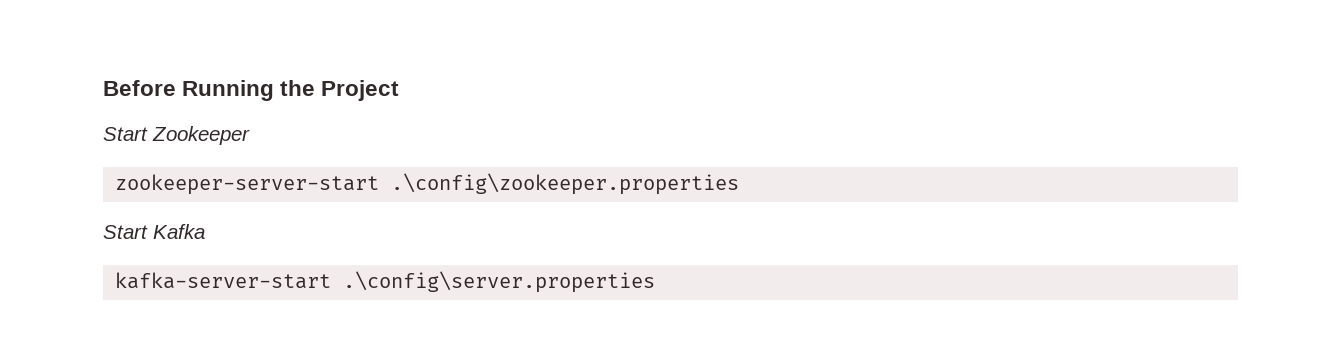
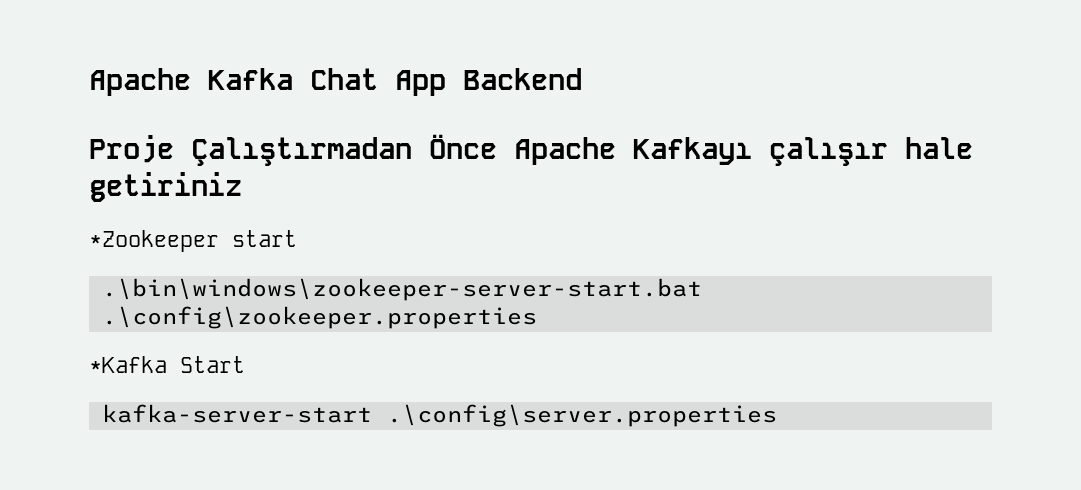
[103,80,400,101] [103,126,250,145] [115,174,380,195] Before Running the Project // Start Zookeeper // zookeeper-server-start -> [89,68,582,96] [89,134,973,166] [89,172,242,202] [89,230,297,252] [101,278,702,301] Apache Kafka Chat App Backend // Proje Çalıştırmadan Önce Apache Kafkayı çalışır hale getiriniz // *Zookeeper start // .\bin\windows\zookeeper-server-start.bat
[103,224,205,239] Start Kafka -> [89,356,245,373] *Kafka Start

